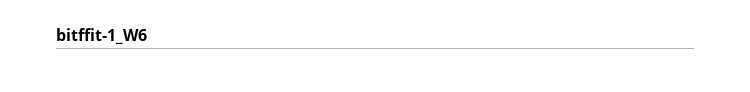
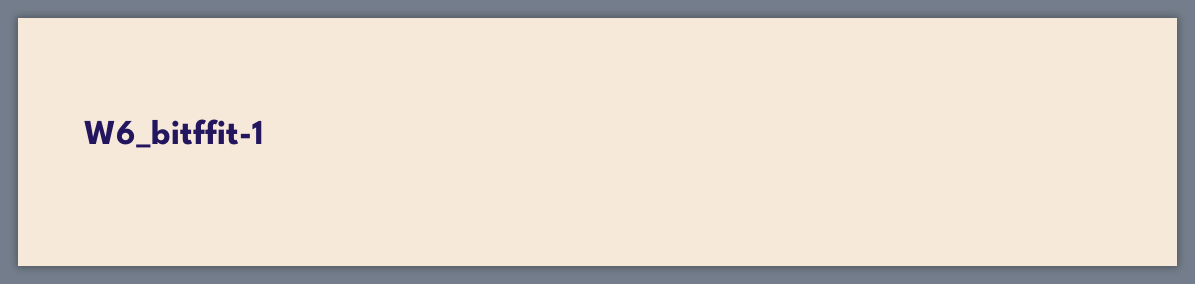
[56,28,147,44] bitffit-1_W6 -> [84,119,263,148] W6_bitffit-1

